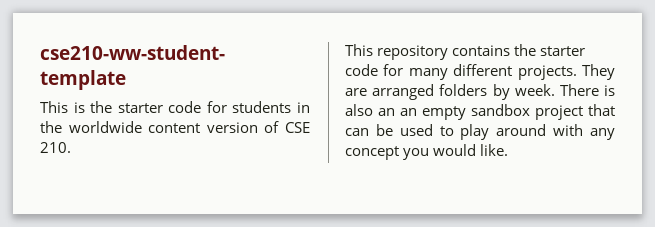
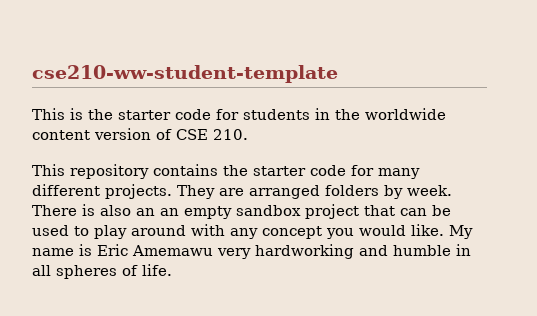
(509, 150) none -> [449,225,473,239] [32,244,471,259] [32,264,172,279] My name is Eric Amemawu very hardworking and humble in all spheres of life.

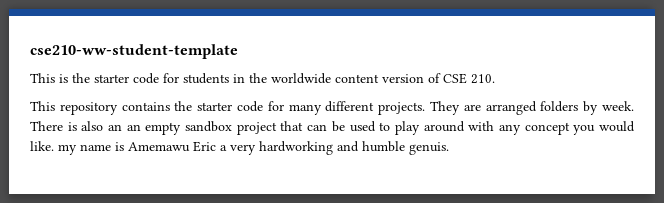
[449,225,473,239] My -> [58,144,77,155] my
[97,244,213,256] Eric Amemawu -> [128,141,227,152] Amemawu Eric a
[456,244,471,256] [32,264,172,279] in all spheres of life. -> [409,142,449,155] genuis.

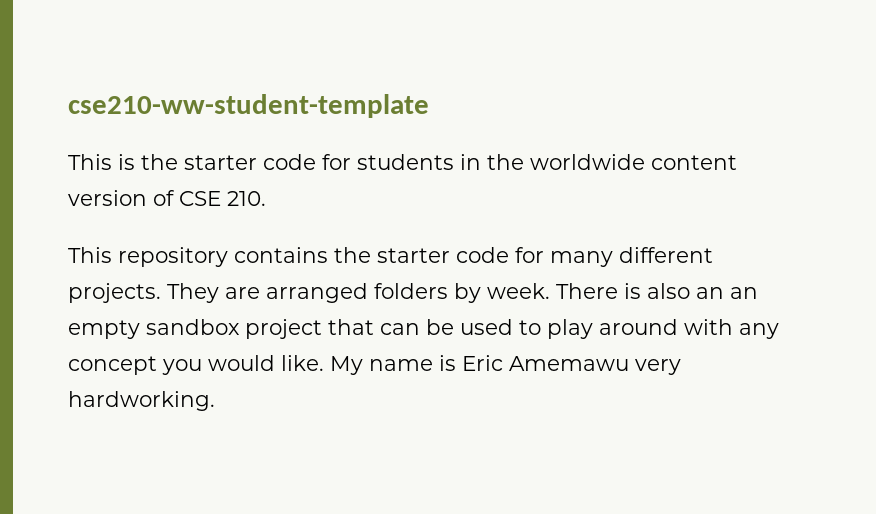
[58,144,77,155] my -> [330,356,363,375] My
[128,141,449,155] Amemawu Eric a very hardworking and humble genuis. -> [462,355,681,375] [68,391,215,411] Eric Amemawu very hardworking.

